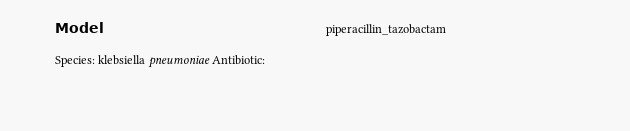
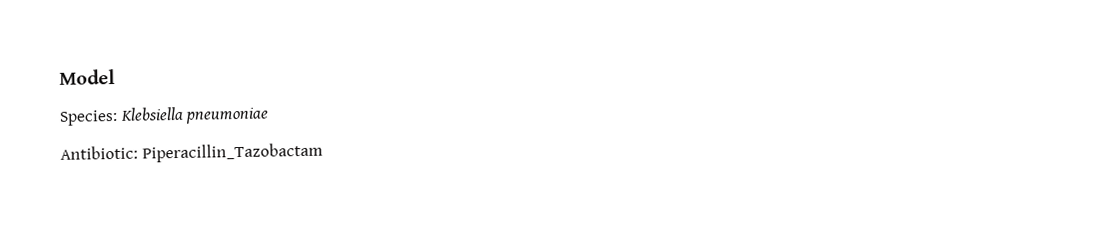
[98,55,146,65] klebsiella -> [119,106,183,121] Klebsiella
[212,55,266,65] [326,24,446,36] Antibiotic: piperacillin_tazobactam -> [60,142,323,163] // Antibiotic: Piperacillin_Tazobactam

